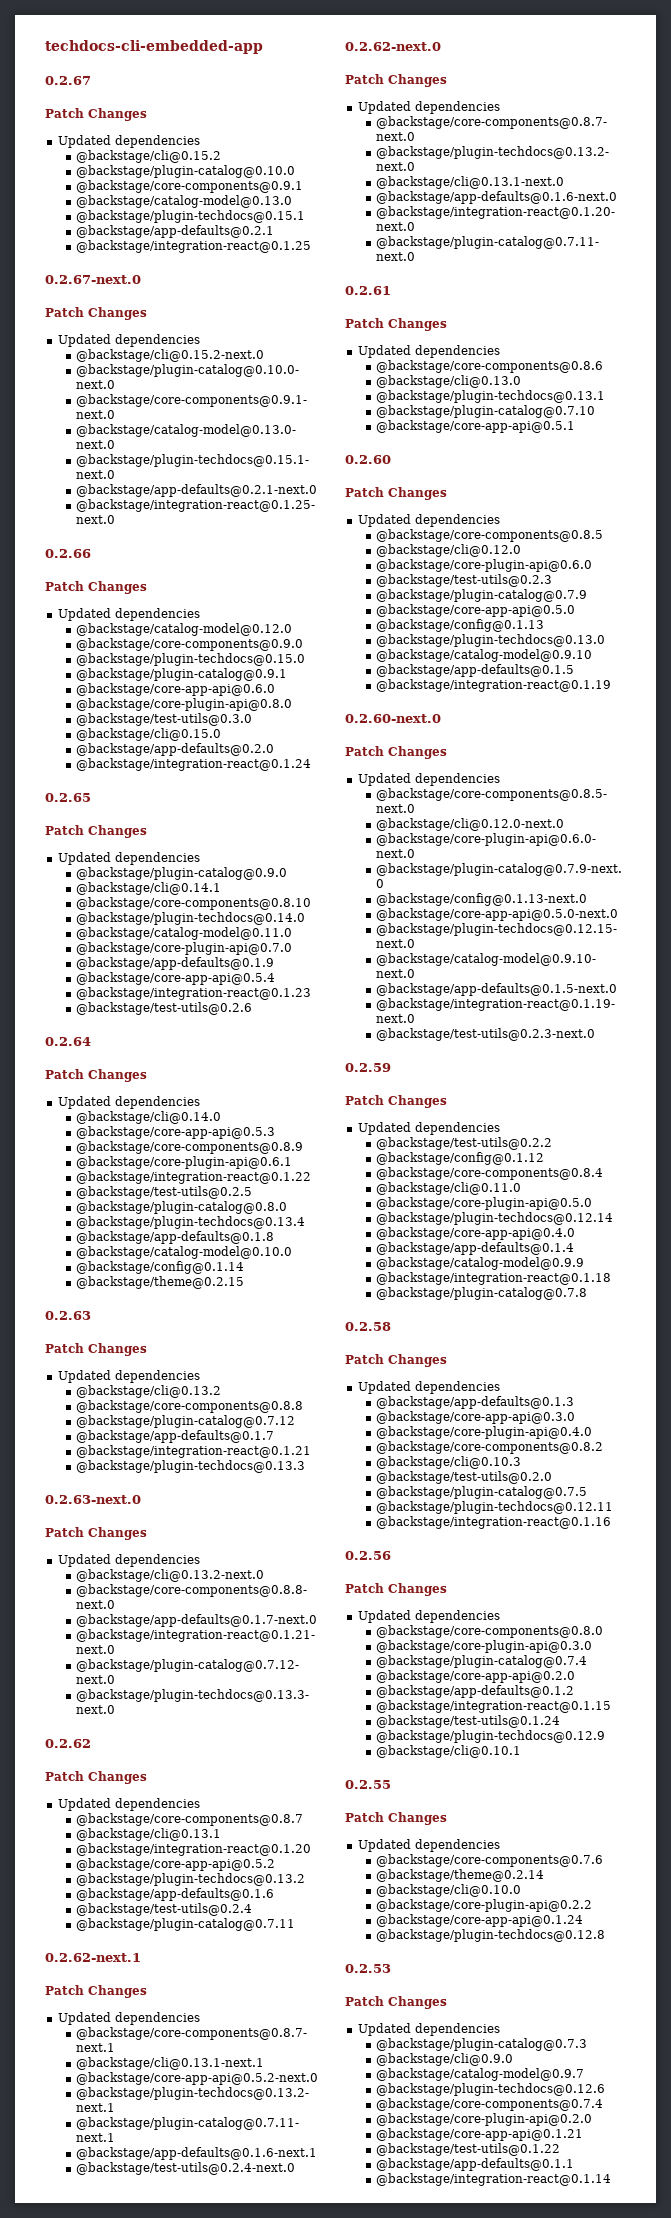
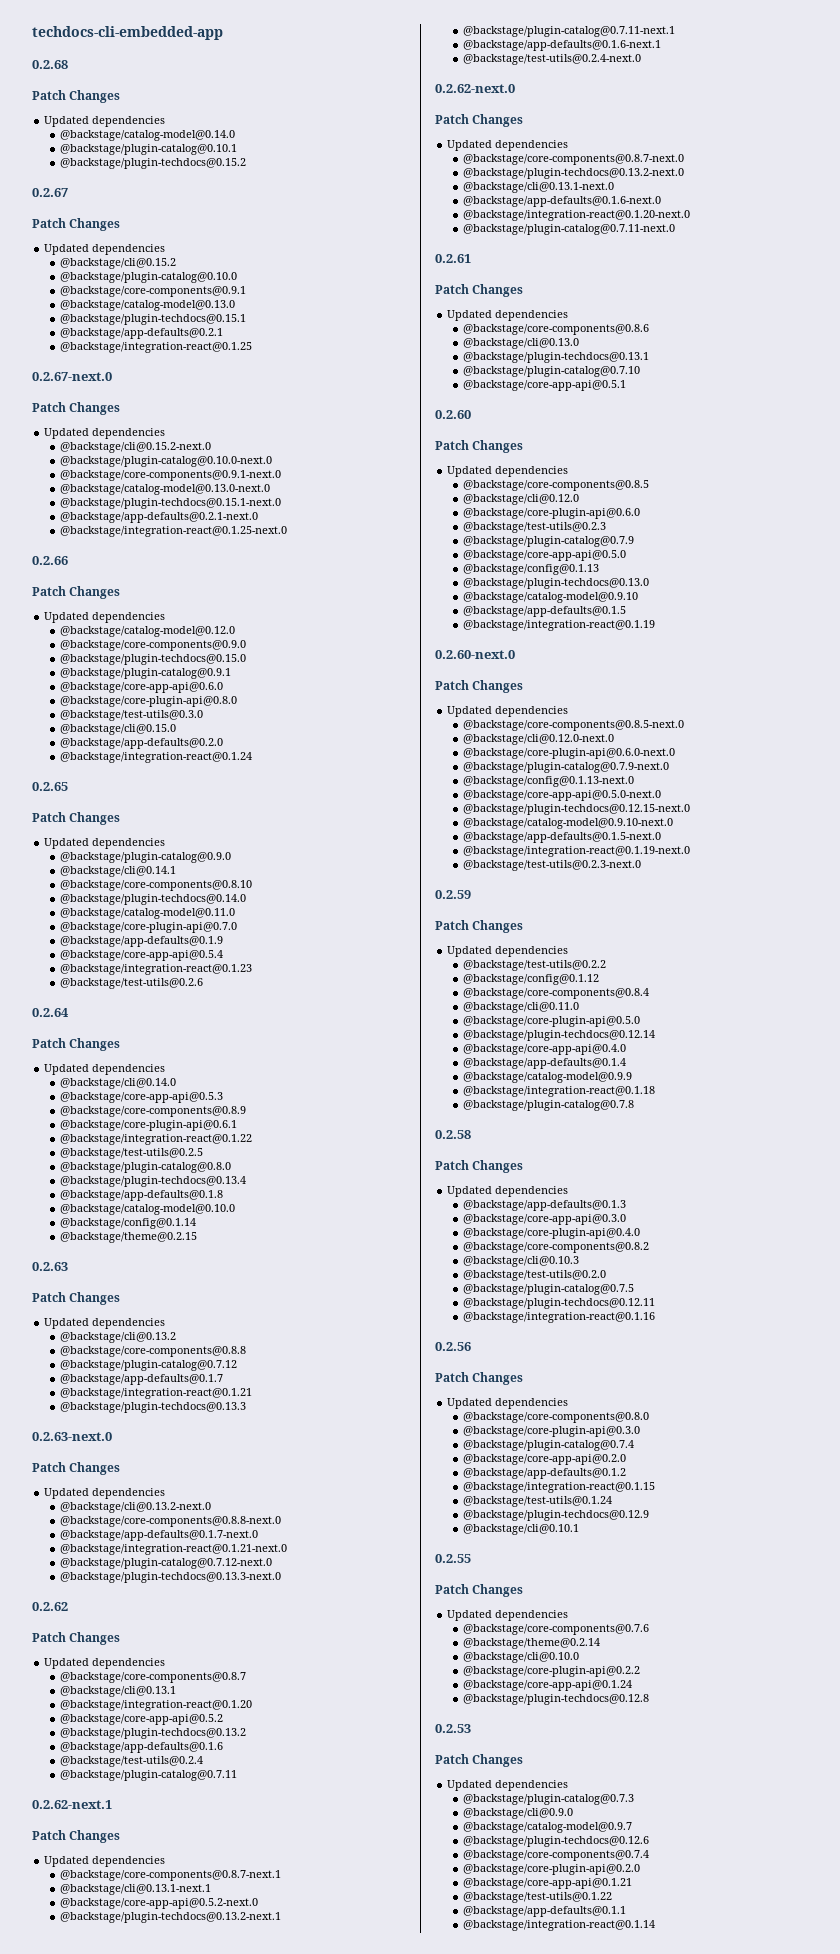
(263, 47) none -> [32,60,68,69] [32,90,121,103] [44,116,166,127] [59,130,235,141] [59,144,237,155] [59,158,246,169] // 0.2.68 // Patch Changes // Updated dependencies // @backstage/catalog-model@0.14.0 // @backstage/plugin-catalog@0.10.1 // @backstage/plugin-techdocs@0.15.2

